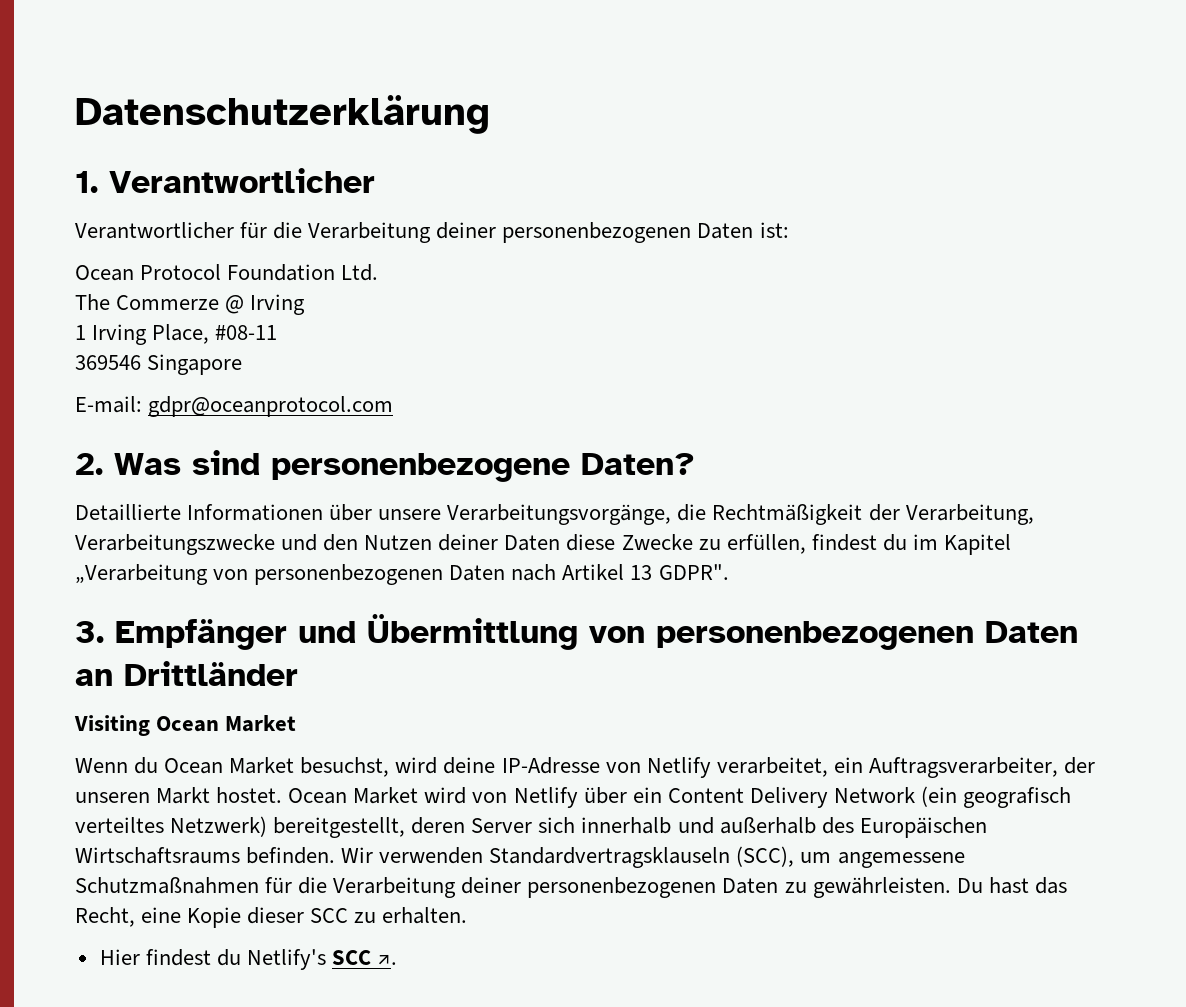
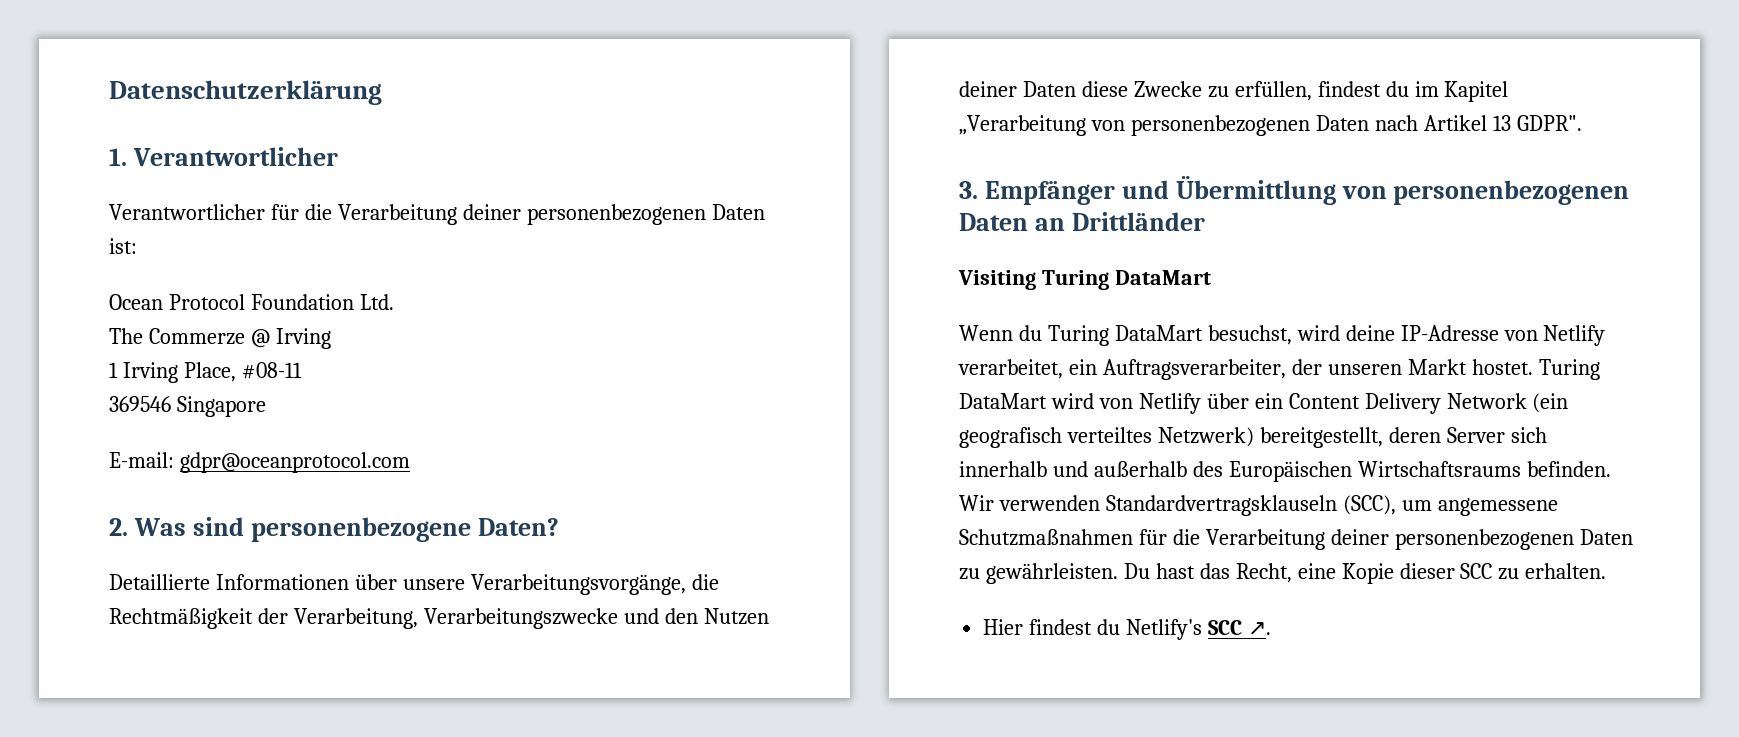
[156,715,297,732] Ocean Market -> [1041,270,1211,290] Turing DataMart
[164,757,295,774] Ocean Market -> [1047,325,1203,346] Turing DataMart
[288,787,419,804] Ocean Market -> [1538,359,1600,380] [959,393,1047,409] Turing DataMart

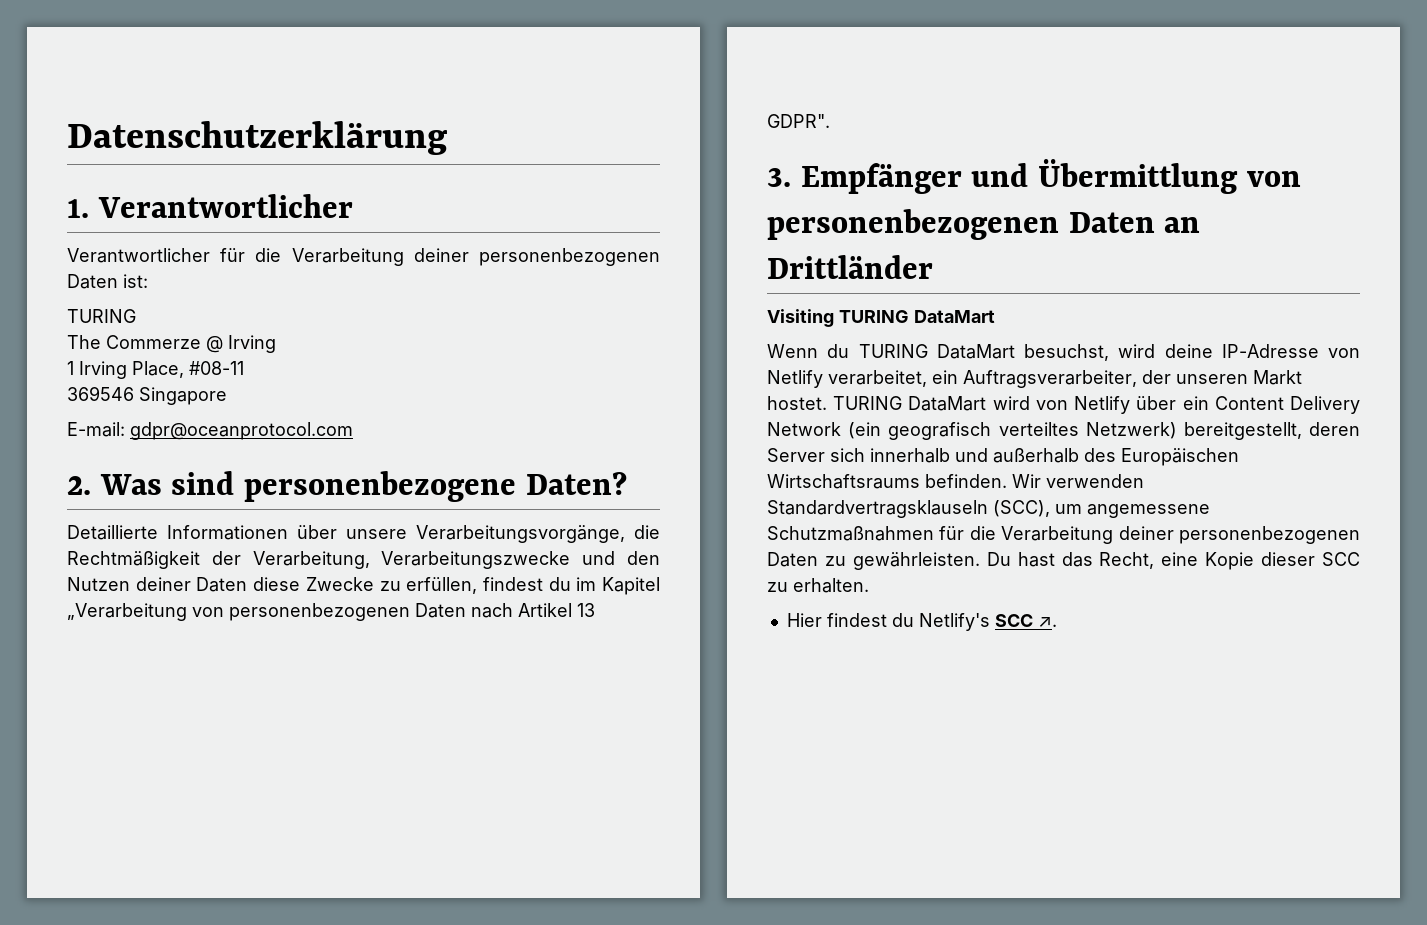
[109,294,394,310] Ocean Protocol Foundation Ltd. -> [67,309,136,323] TURING
[1041,270,1109,290] Turing -> [839,310,909,323] TURING
[1047,325,1109,346] Turing -> [858,344,928,358] TURING
[1538,359,1600,380] Turing -> [833,396,903,410] TURING

